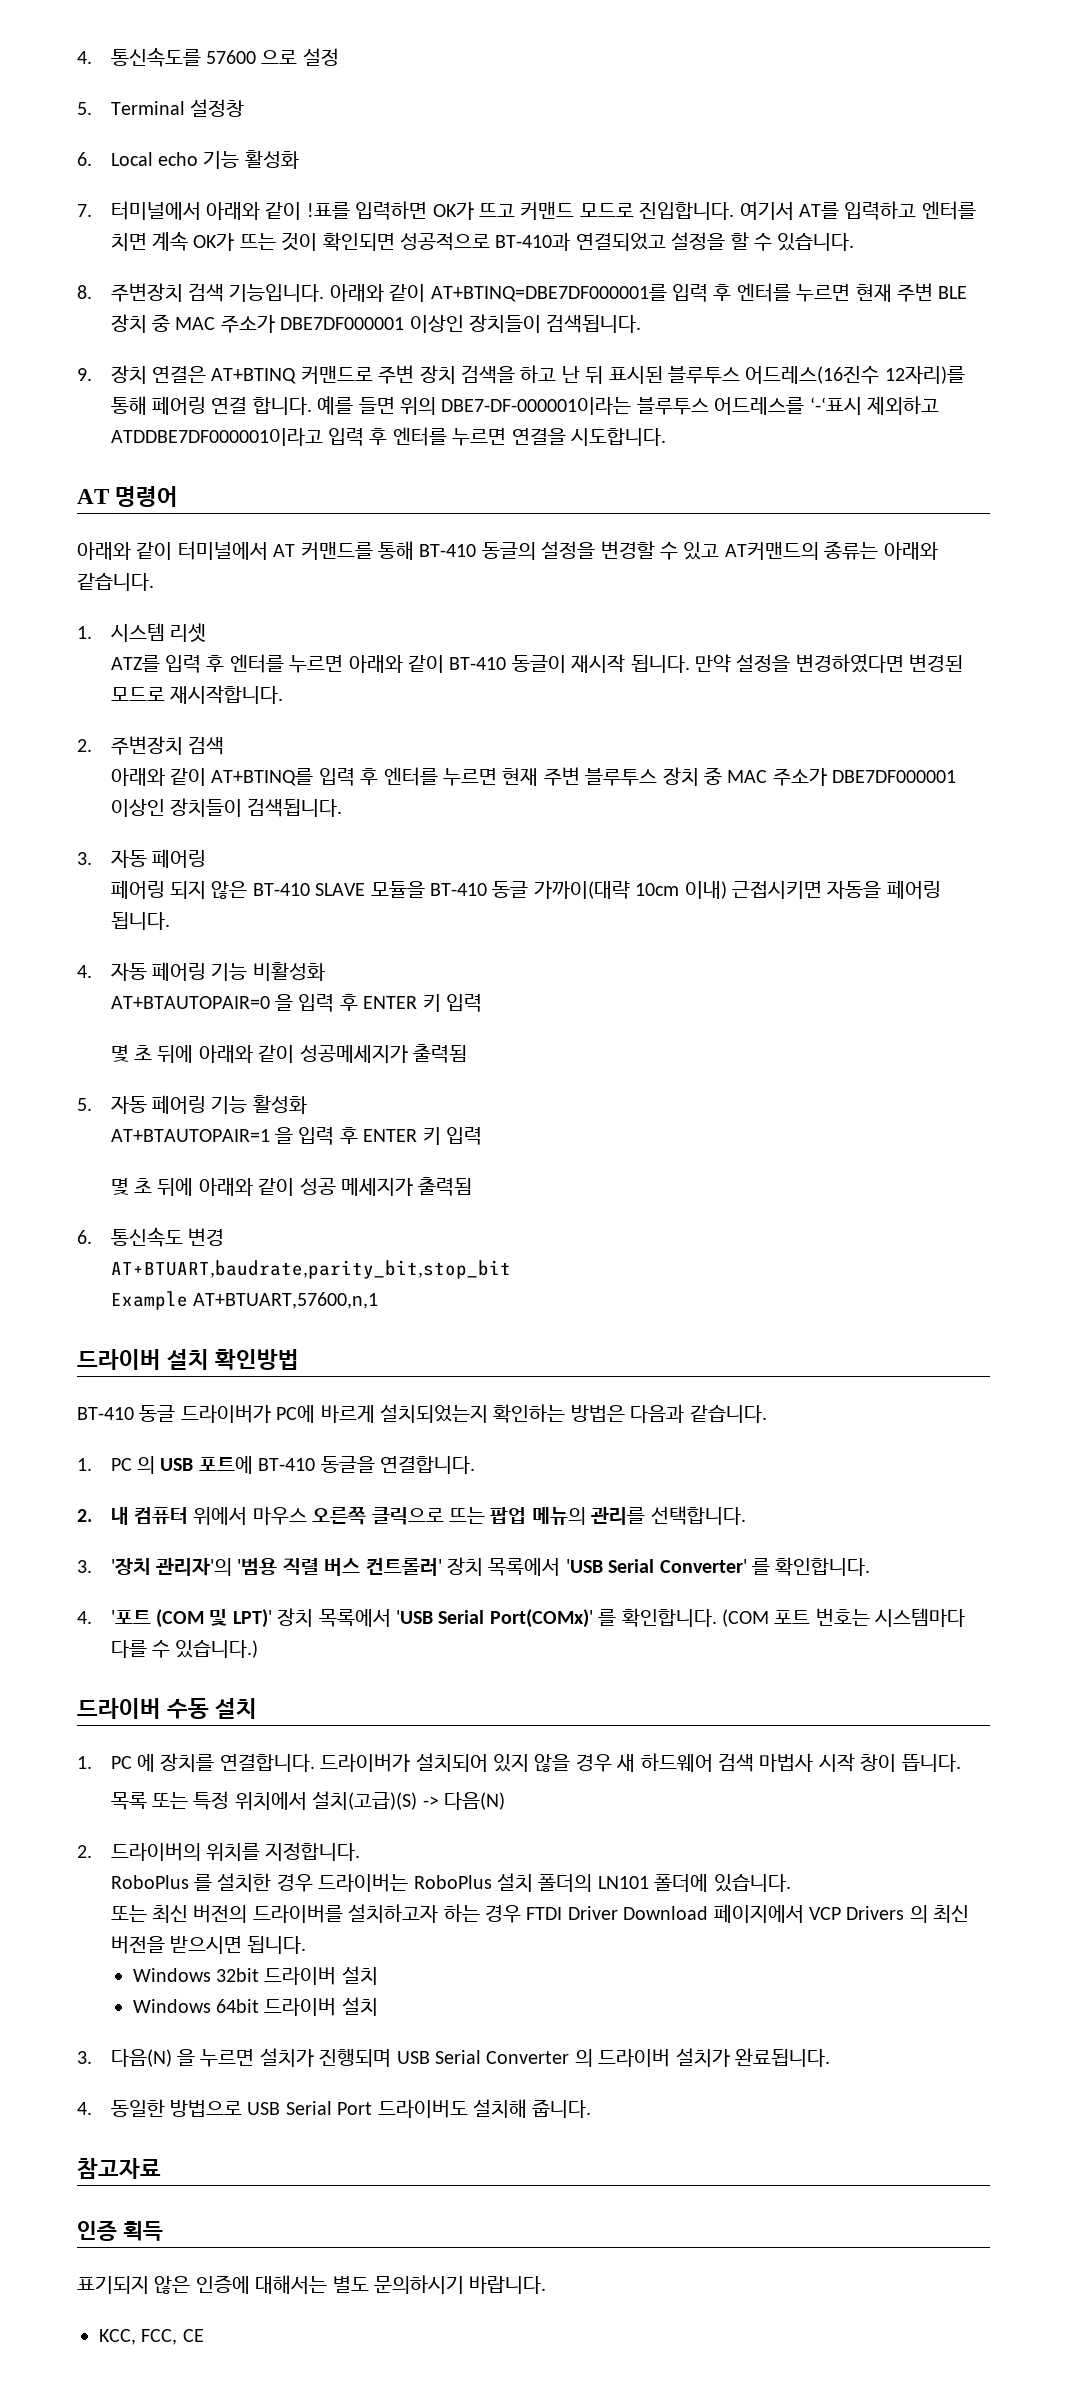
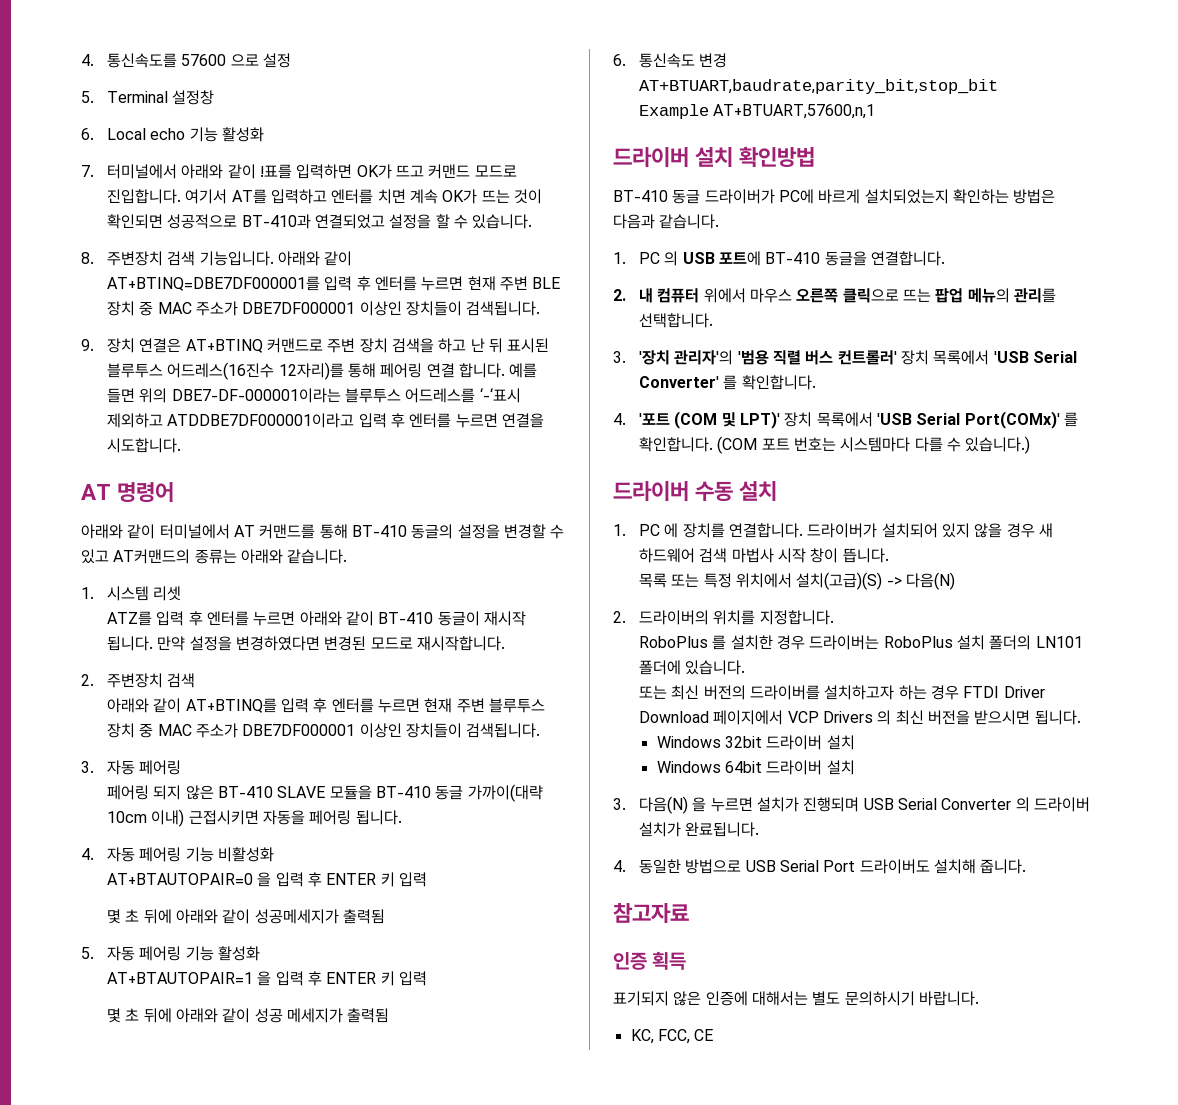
[99,2329,136,2345] KCC, -> [630,1029,654,1044] KC,

